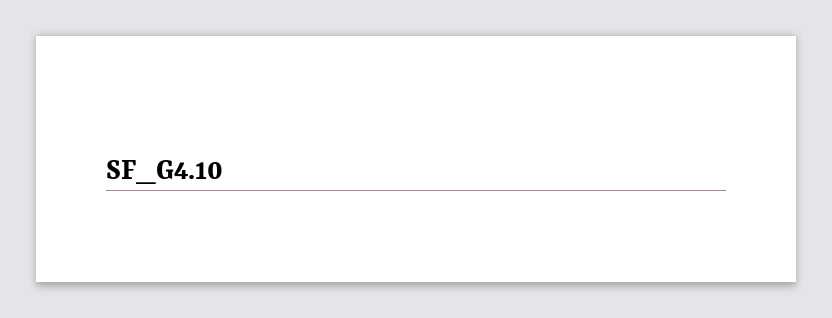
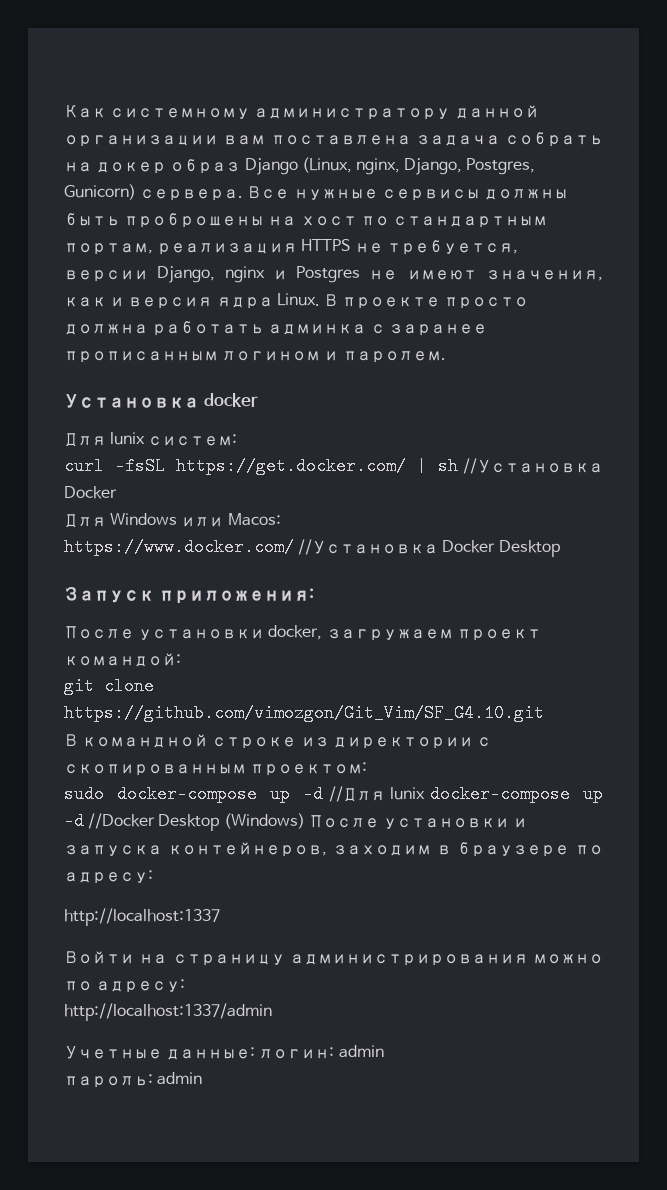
[106,160,223,184] SF_G4.10 -> [64,105,539,120] [64,132,603,147] [64,157,536,175] [64,184,568,201] [64,213,547,228] [64,239,518,255] [64,266,603,283] [64,293,529,309] [64,321,487,336] [64,351,446,363] [64,393,258,408] [64,432,238,447] [64,457,604,475] [64,486,117,499] [64,513,281,528] [64,538,560,557] [64,587,314,603] [64,625,541,641] [64,653,181,667] [64,677,154,695] [64,704,544,722] [64,734,491,749] [64,762,368,776] [64,785,603,803] [64,812,528,831] [64,842,603,857] [64,870,153,884] [64,908,220,926] [64,951,603,966] [64,979,186,993] [64,1003,272,1021] [64,1045,384,1060] [64,1072,203,1088] Как системному администратору данной организации вам поставлена задача собрать на докер образ Django (Linux, nginx, Django, Postgres, Gunicorn) сервера. Все нужные сервисы должны быть проброшены на хост по стандартным портам, реализация HTTPS не требуется, версии Django, nginx и Postgres не имеют значения, как и версия ядра Linux. В проекте просто должна работать админка с заранее прописанным логином и паролем. // Установка docker // Для lunix систем: // curl -fsSL https://get.docker.com/ | sh //Установка Docker // Для Windows или Macos: // https://www.docker.com/ //Установка Docker Desktop // Запуск приложения: // После установки docker, загружаем проект командой: // git clone https://github.com/vimozgon/Git_Vim/SF_G4.10.git // В командной строке из директории с скопированным проектом: // sudo docker-compose up -d //Для lunix docker-compose up -d //Docker Desktop (Windows) После установки и запуска контейнеров, заходим в браузере по адресу: // http://localhost:1337 // Войти на страницу администрирования можно по адресу: // http://localhost:1337/admin // Учетные данные: логин: admin // пароль: admin

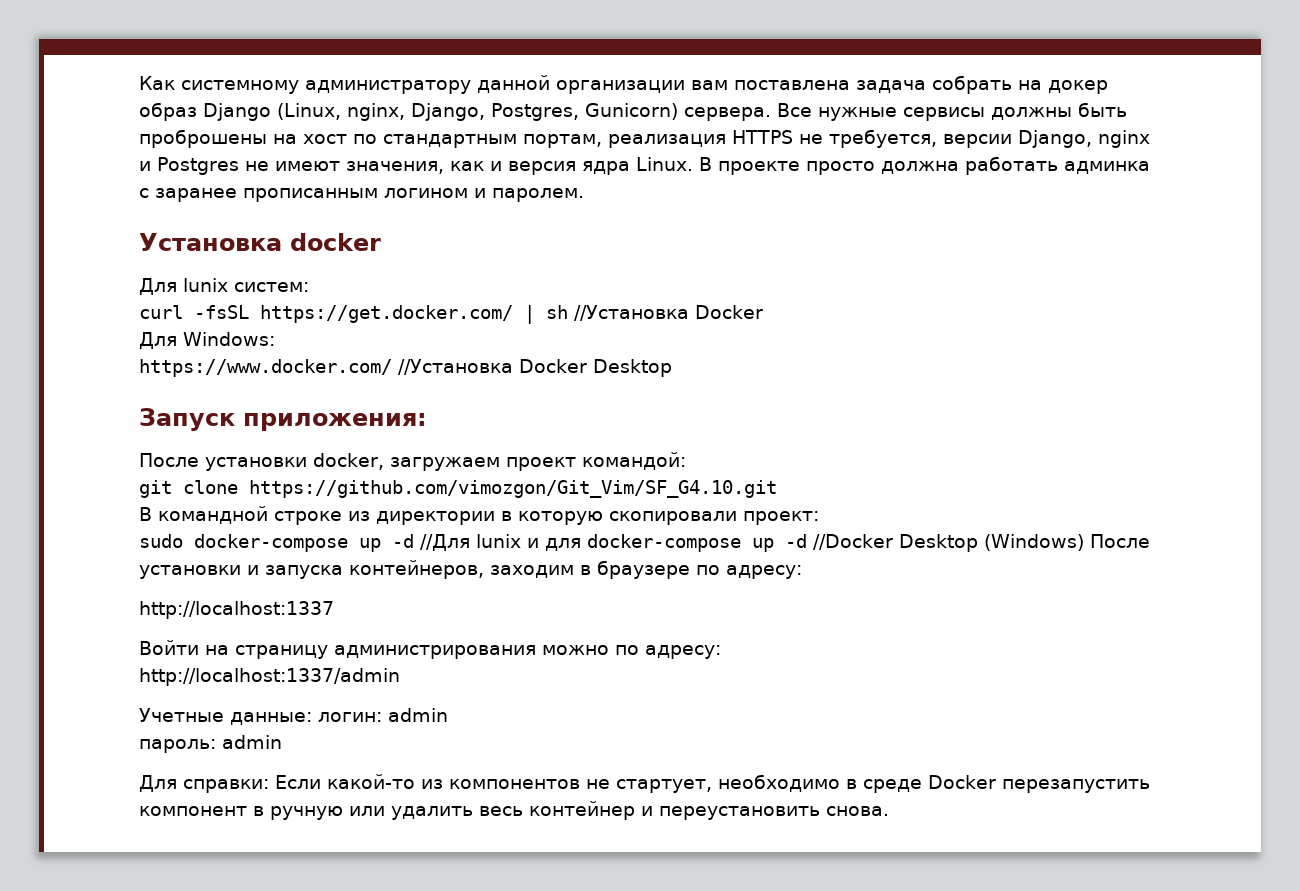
[110,513,281,527] Windows или Macos: -> [183,332,275,346] Windows:
[476,737,491,747] [64,762,368,776] с скопированным проектом: -> [501,511,819,525] в которую скопировали проект:
(426, 793) none -> [527,538,581,551] и для
(203, 1078) none -> [139,774,1150,793] [139,801,889,820] // Для справки: Если какой-то из компонентов не стартует, необходимо в среде Docker перезапустить компонент в ручную или удалить весь контейнер и переустановить снова.

